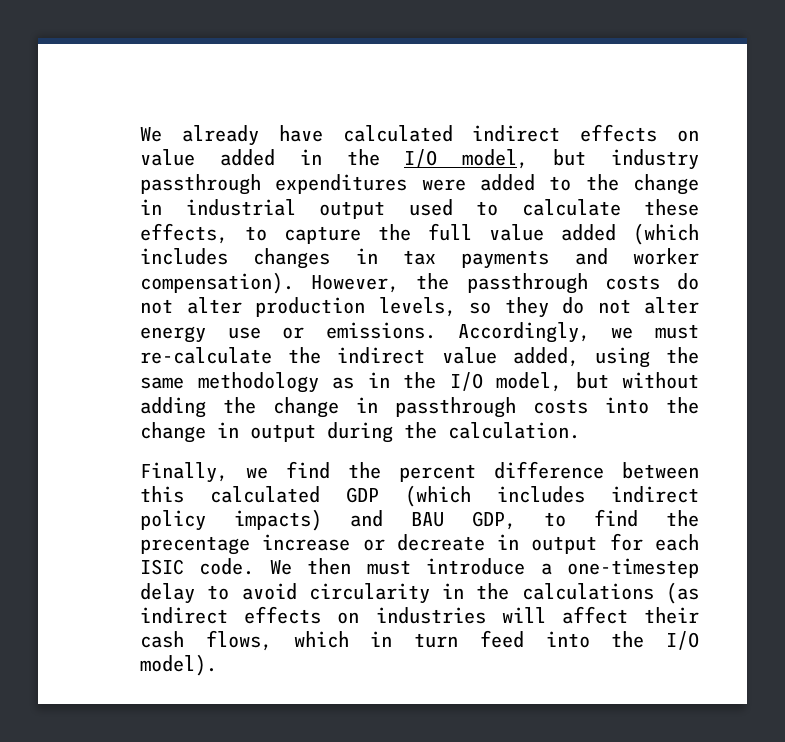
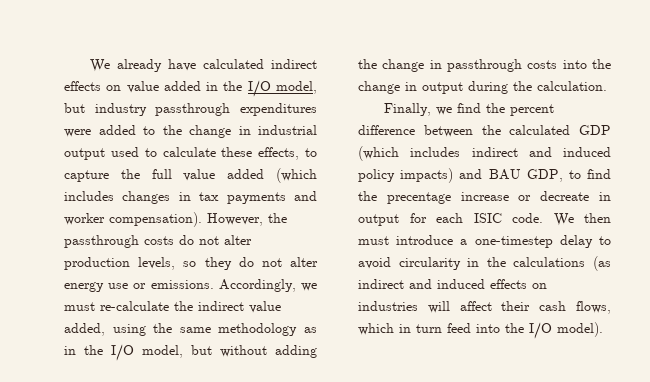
[140,486,184,503] this -> [481,125,501,135] the
(699, 494) none -> [528,147,611,157] and induced
(228, 615) none -> [409,279,485,289] and induced

